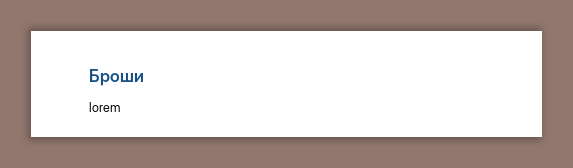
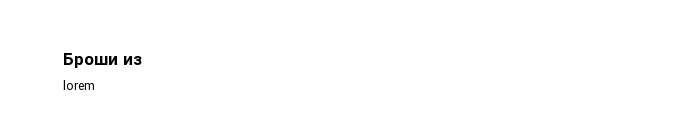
(144, 77) none -> [122,56,142,65] из

